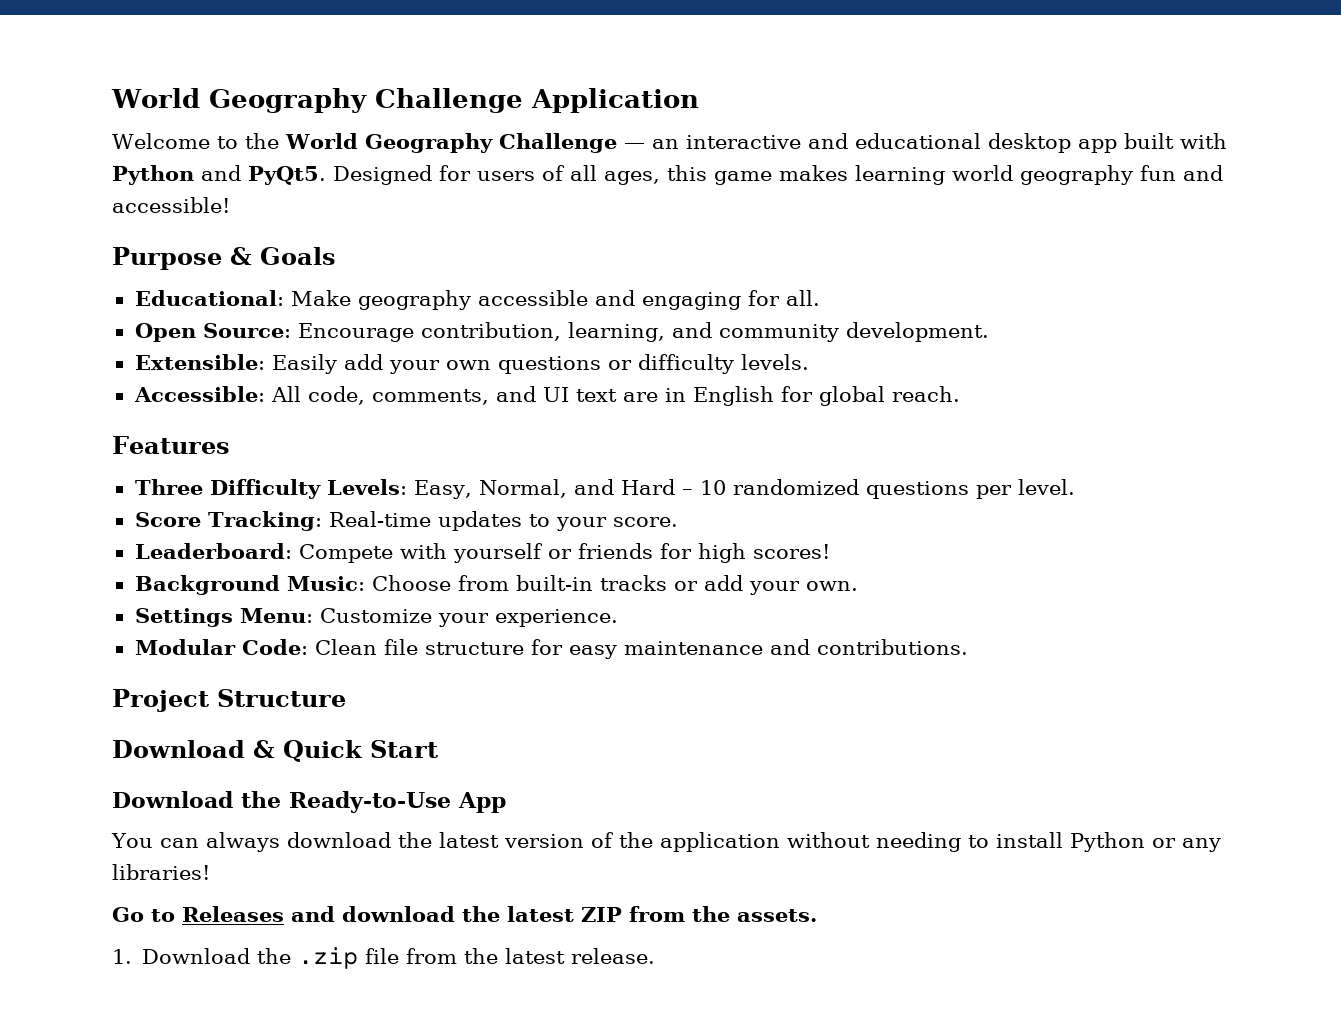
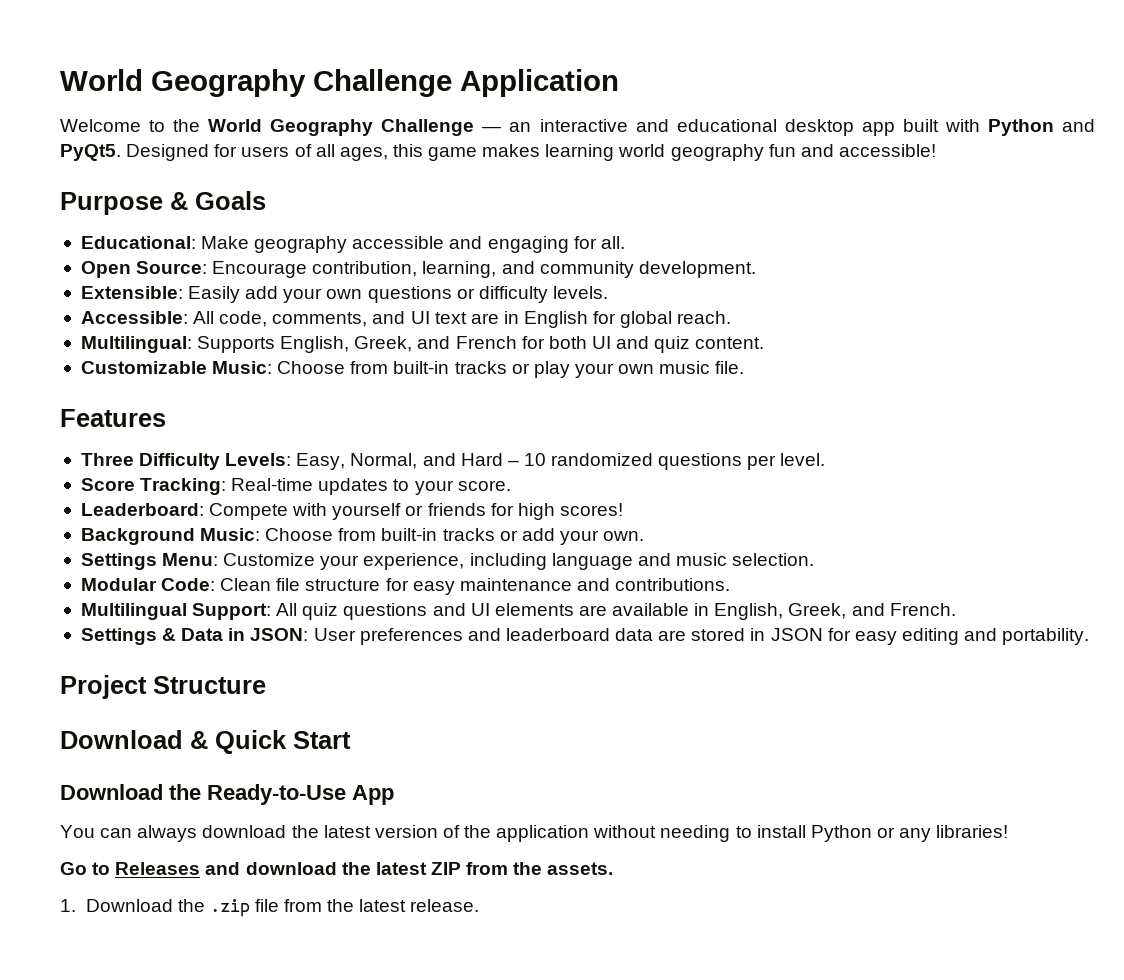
(960, 394) none -> [80,336,765,353] [80,361,745,378] // Multilingual: Supports English, Greek, and French for both UI and quiz content. // Customizable Music: Choose from built-in tracks or play your own music file.
[494,609,618,627] experience. -> [363,553,815,570] experience, including language and music selection.
(968, 647) none -> [80,603,956,620] [80,628,1090,645] // Multilingual Support: All quiz questions and UI elements are available in English, Greek, and French. // Settings & Data in JSON: User preferences and leaderboard data are stored in JSON for easy editing and portability.

